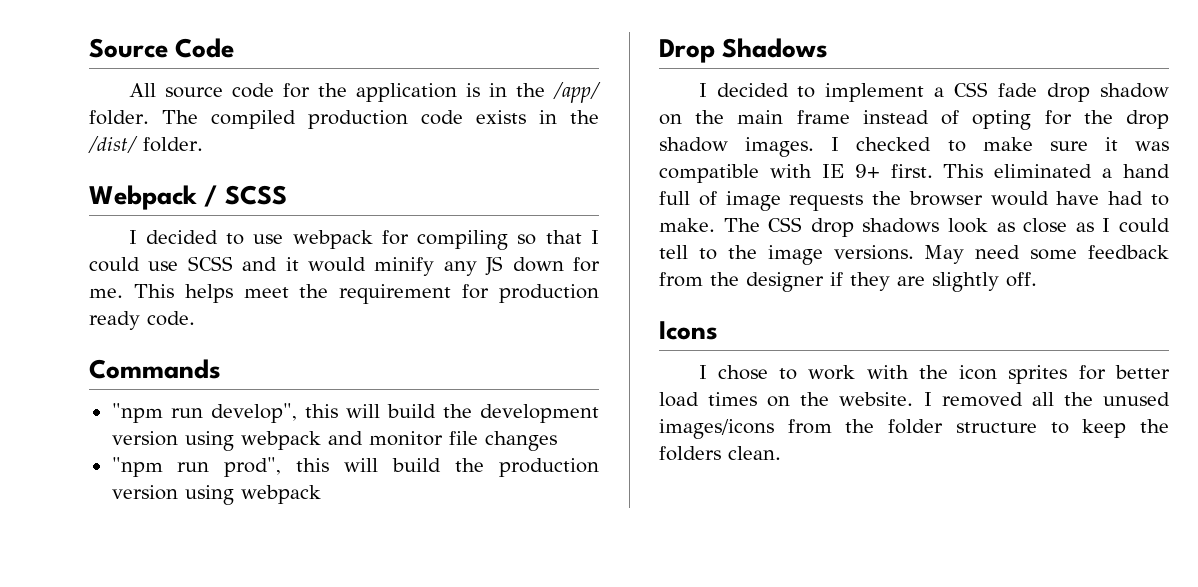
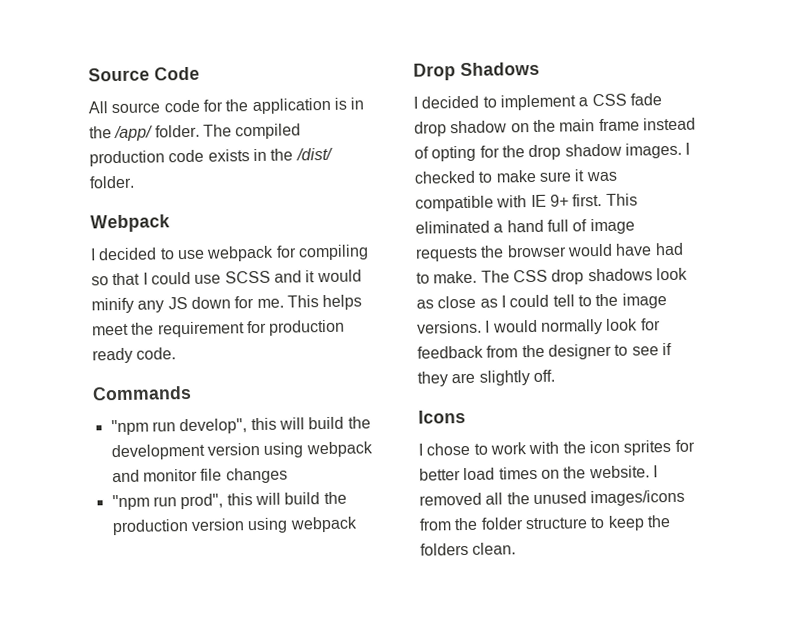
[204,185,287,207] / SCSS -> (170, 223) none
[924,245,1078,264] May need some -> [485,318,661,335] I would normally look for
(824, 282) none -> [614,344,659,356] to see

